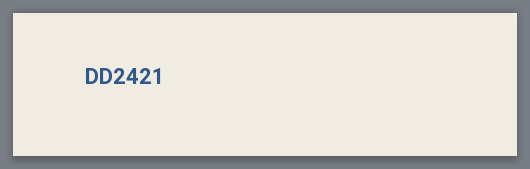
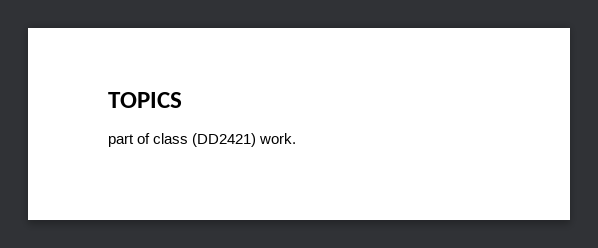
[85,68,165,84] DD2421 -> [108,92,182,108] [108,133,297,147] TOPICS // part of class (DD2421) work.

